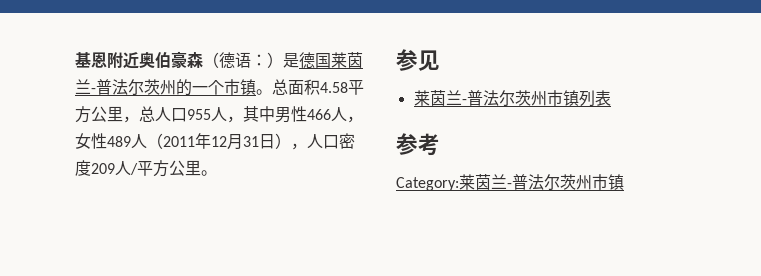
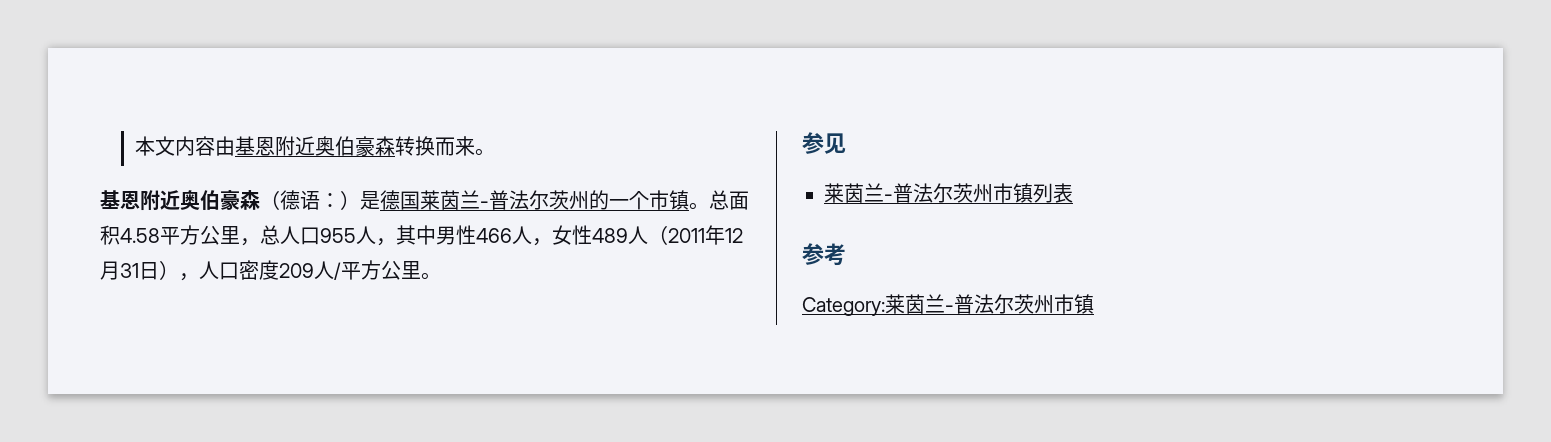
(75, 60) none -> [134,136,495,156] 本文内容由基恩附近奥伯豪森转换而来。 //

